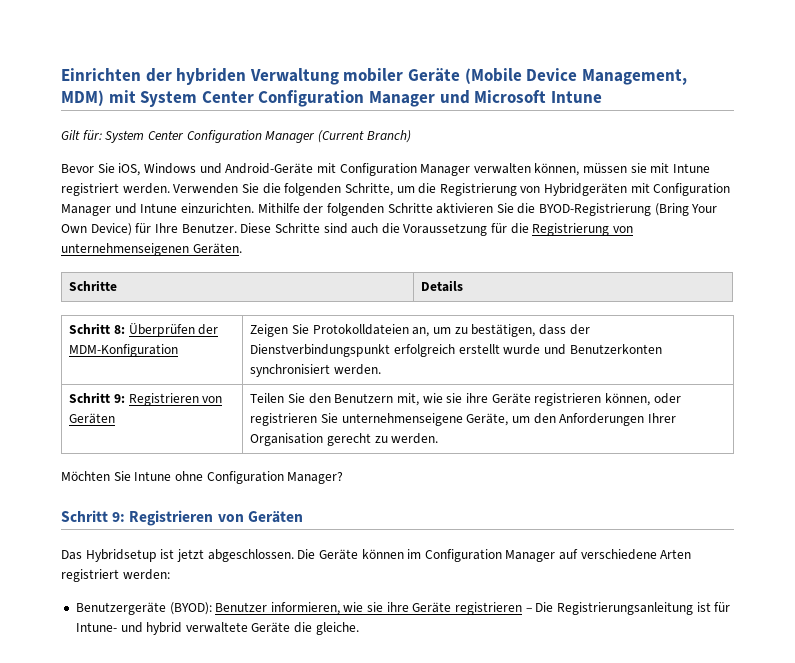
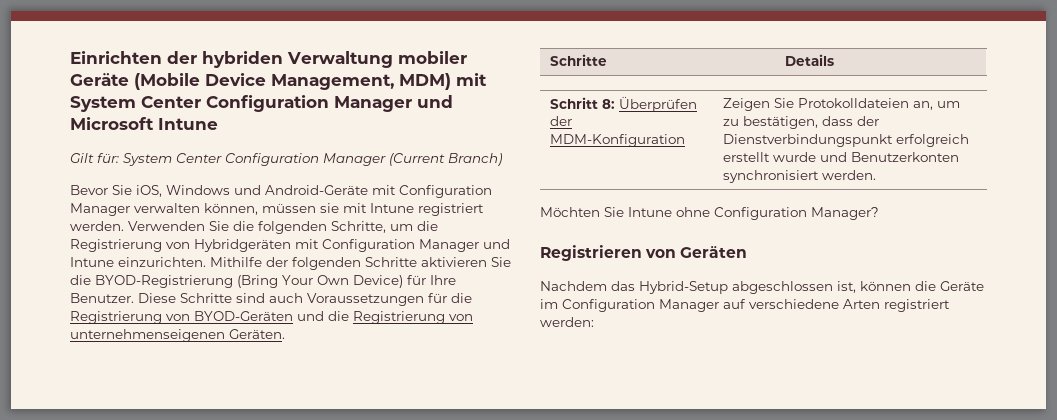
[381,223,508,236] die Voraussetzung für -> [307,293,472,306] [70,311,324,324] Voraussetzungen für die Registrierung von BYOD-Geräten und
[69,392,223,406] [69,413,116,424] [250,393,681,406] [250,413,676,426] [250,433,439,446] // Schritt 9: Registrieren von Geräten | Teilen Sie den Benutzern mit, wie sie ihre Geräte registrieren können, oder registrieren Sie unternehmenseigene Geräte, um den Anforderungen Ihrer Organisation gerecht zu werden. -> (877, 175) none
[61,510,126,522] Schritt 9: -> (879, 213) none
[61,549,404,562] Das Hybridsetup ist jetzt abgeschlossen. Die Geräte können -> [540,281,984,294] Nachdem das Hybrid-Setup abgeschlossen ist, können die Geräte
[75,602,731,615] [75,622,359,635] // Benutzergeräte (BYOD): Benutzer informieren, wie sie ihre Geräte registrieren – Die Registrierungsanleitung ist für Intune- und hybrid verwaltete Geräte die gleiche. -> (594, 322) none

